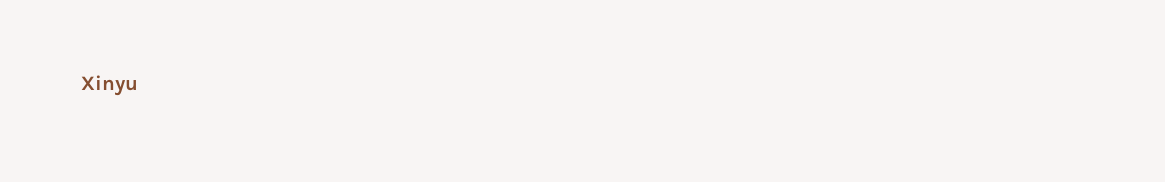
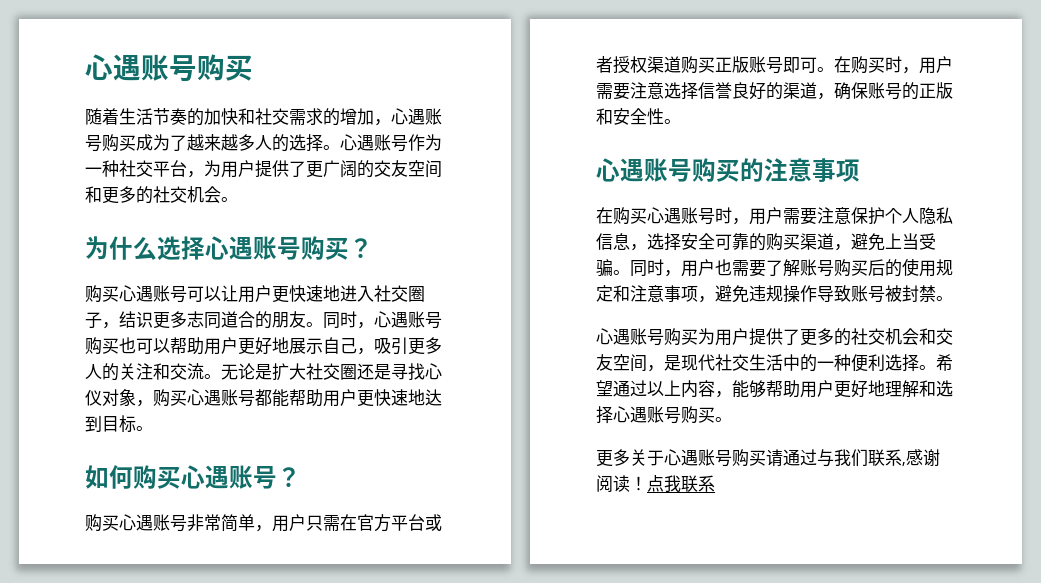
[81,75,138,96] Xinyu -> [85,54,253,81] [85,108,442,126] [85,134,442,152] [85,160,442,178] [85,186,238,204] [85,236,373,261] [85,285,425,303] [85,311,442,329] [85,337,442,355] [85,363,442,381] [85,389,442,407] [85,415,153,433] [85,465,301,489] [85,514,442,532] [596,56,953,74] [596,82,953,100] [596,108,681,125] [596,158,860,182] [596,207,953,225] [596,233,936,251] [596,258,953,277] [596,285,953,303] [596,328,953,346] [596,354,953,372] [596,380,953,398] [596,406,732,424] [596,449,940,467] [596,475,715,492] 心遇账号购买 // 随着生活节奏的加快和社交需求的增加，心遇账号购买成为了越来越多人的选择。心遇账号作为一种社交平台，为用户提供了更广阔的交友空间和更多的社交机会。 // 为什么选择心遇账号购买？ // 购买心遇账号可以让用户更快速地进入社交圈子，结识更多志同道合的朋友。同时，心遇账号购买也可以帮助用户更好地展示自己，吸引更多人的关注和交流。无论是扩大社交圈还是寻找心仪对象，购买心遇账号都能帮助用户更快速地达到目标。 // 如何购买心遇账号？ // 购买心遇账号非常简单，用户只需在官方平台或者授权渠道购买正版账号即可。在购买时，用户需要注意选择信誉良好的渠道，确保账号的正版和安全性。 // 心遇账号购买的注意事项 // 在购买心遇账号时，用户需要注意保护个人隐私信息，选择安全可靠的购买渠道，避免上当受骗。同时，用户也需要了解账号购买后的使用规定和注意事项，避免违规操作导致账号被封禁。 // 心遇账号购买为用户提供了更多的社交机会和交友空间，是现代社交生活中的一种便利选择。希望通过以上内容，能够帮助用户更好地理解和选择心遇账号购买。 // 更多关于心遇账号购买请通过与我们联系,感谢阅读！点我联系

